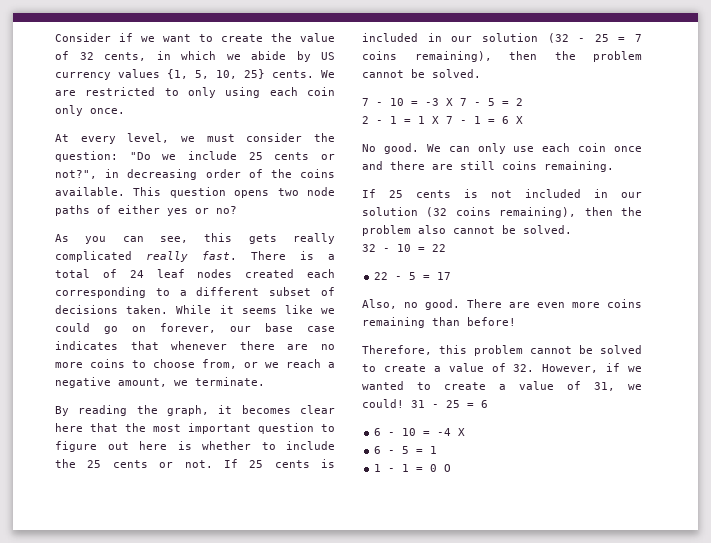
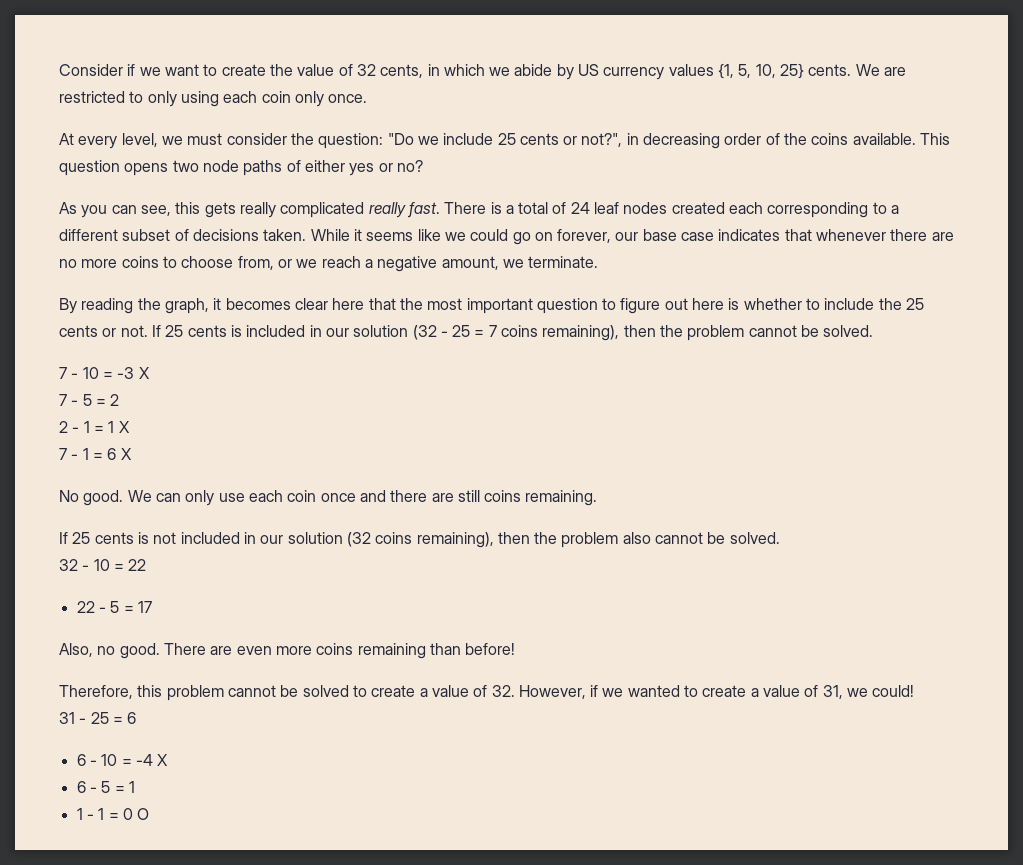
(453, 102) none -> (150, 373) //
(439, 120) none -> (130, 427) //
(404, 403) none -> (915, 691) //

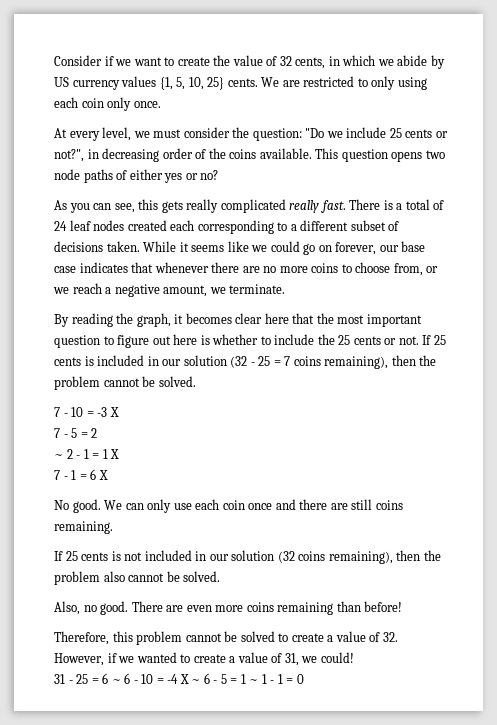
(120, 400) none -> [54,454,63,459] ~
[59,559,147,571] [76,601,152,613] // 32 - 10 = 22 // 22 - 5 = 17 -> (221, 576) none
(137, 718) // -> [111,679,121,684] ~
(169, 760) // -> [191,679,201,684] ~
(135, 787) // -> [249,679,259,684] ~
[137,808,150,820] O -> (304, 679) none

